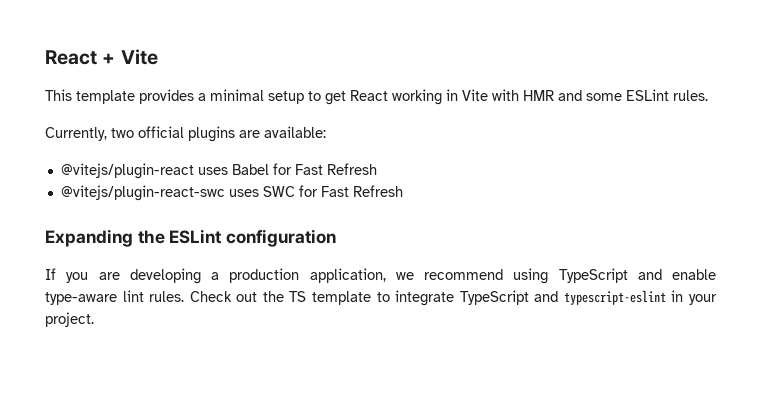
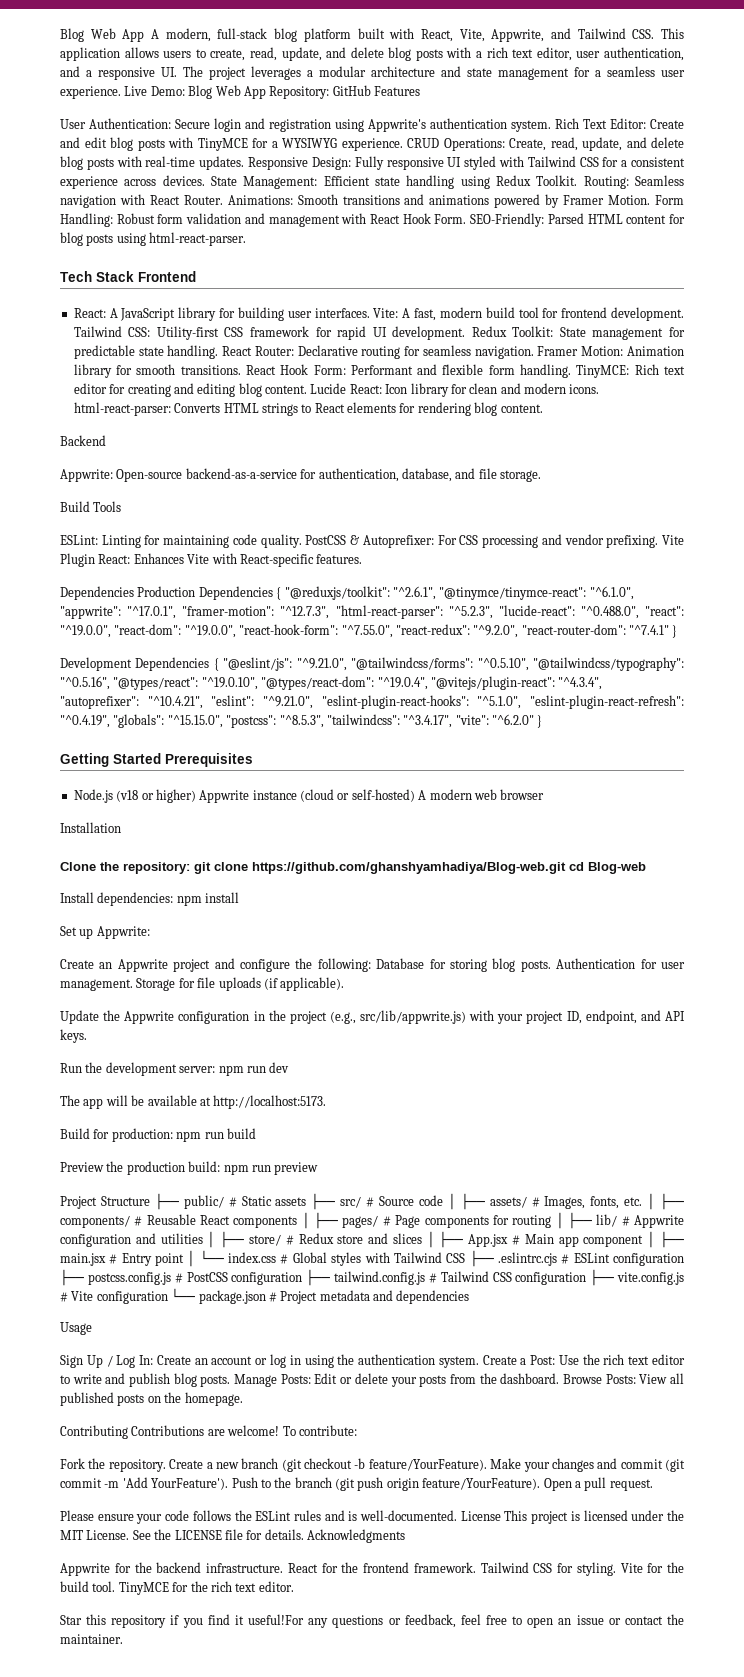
[45,49,158,65] [45,89,708,105] [45,126,326,142] [60,163,377,179] [60,185,403,201] [45,229,337,247] [45,268,716,284] [45,290,717,306] [45,312,94,327] React + Vite // This template provides a minimal setup to get React working in Vite with HMR and some ESLint rules. // Currently, two official plugins are available: // @vitejs/plugin-react uses Babel for Fast Refresh // @vitejs/plugin-react-swc uses SWC for Fast Refresh // Expanding the ESLint configuration // If you are developing a production application, we recommend using TypeScript and enable type-aware lint rules. Check out the TS template to integrate TypeScript and typescript-eslint in your project. -> [60,28,684,42] [60,47,684,61] [60,66,685,80] [60,85,420,99] [60,118,684,132] [60,137,684,151] [60,156,685,170] [60,175,684,189] [60,194,684,208] [60,213,685,227] [60,232,247,246] [60,271,196,282] [73,307,684,321] [73,326,685,340] [73,345,684,359] [73,364,686,378] [73,383,600,397] [73,402,543,416] [60,435,106,446] [60,468,541,482] [60,501,122,512] [60,534,685,548] [60,553,363,567] [60,586,634,600] [60,605,684,619] [60,624,678,638] [60,657,684,671] [60,676,603,690] [60,695,684,709] [60,714,543,728] [60,753,253,767] [73,789,545,803] [60,822,121,833] [60,862,646,874] [60,892,240,906] [60,926,150,939] [60,958,685,972] [60,977,345,991] [60,1010,685,1024] [60,1029,87,1043] [60,1062,290,1076] [60,1095,327,1109] [60,1128,256,1142] [60,1161,319,1175] [60,1193,684,1210] [60,1212,685,1229] [60,1231,684,1248] [60,1250,685,1267] [60,1269,684,1286] [60,1288,470,1304] [60,1322,92,1335] [60,1354,685,1368] [60,1373,684,1387] [60,1392,243,1406] [60,1425,357,1439] [60,1458,685,1472] [60,1477,653,1491] [60,1510,684,1524] [60,1529,405,1543] [60,1562,684,1576] [60,1581,294,1595] [60,1614,684,1628] [60,1634,123,1644] Blog Web App A modern, full-stack blog platform built with React, Vite, Appwrite, and Tailwind CSS. This application allows users to create, read, update, and delete blog posts with a rich text editor, user authentication, and a responsive UI. The project leverages a modular architecture and state management for a seamless user experience. Live Demo: Blog Web App Repository: GitHub Features // User Authentication: Secure login and registration using Appwrite's authentication system. Rich Text Editor: Create and edit blog posts with TinyMCE for a WYSIWYG experience. CRUD Operations: Create, read, update, and delete blog posts with real-time updates. Responsive Design: Fully responsive UI styled with Tailwind CSS for a consistent experience across devices. State Management: Efficient state handling using Redux Toolkit. Routing: Seamless navigation with React Router. Animations: Smooth transitions and animations powered by Framer Motion. Form Handling: Robust form validation and management with React Hook Form. SEO-Friendly: Parsed HTML content for blog posts using html-react-parser. // Tech Stack Frontend // React: A JavaScript library for building user interfaces. Vite: A fast, modern build tool for frontend development. Tailwind CSS: Utility-first CSS framework for rapid UI development. Redux Toolkit: State management for predictable state handling. React Router: Declarative routing for seamless navigation. Framer Motion: Animation library for smooth transitions. React Hook Form: Performant and flexible form handling. TinyMCE: Rich text editor for creating and editing blog content. Lucide React: Icon library for clean and modern icons. html-react-parser: Converts HTML strings to React elements for rendering blog content. // Backend // Appwrite: Open-source backend-as-a-service for authentication, database, and file storage. // Build Tools // ESLint: Linting for maintaining code quality. PostCSS & Autoprefixer: For CSS processing and vendor prefixing. Vite Plugin React: Enhances Vite with React-specific features. // Dependencies Production Dependencies { "@reduxjs/toolkit": "^2.6.1", "@tinymce/tinymce-react": "^6.1.0", "appwrite": "^17.0.1", "framer-motion": "^12.7.3", "html-react-parser": "^5.2.3", "lucide-react": "^0.488.0", "react": "^19.0.0", "react-dom": "^19.0.0", "react-hook-form": "^7.55.0", "react-redux": "^9.2.0", "react-router-dom": "^7.4.1" } // Development Dependencies { "@eslint/js": "^9.21.0", "@tailwindcss/forms": "^0.5.10", "@tailwindcss/typography": "^0.5.16", "@types/react": "^19.0.10", "@types/react-dom": "^19.0.4", "@vitejs/plugin-react": "^4.3.4", "autoprefixer": "^10.4.21", "eslint": "^9.21.0", "eslint-plugin-react-hooks": "^5.1.0", "eslint-plugin-react-refresh": "^0.4.19", "globals": "^15.15.0", "postcss": "^8.5.3", "tailwindcss": "^3.4.17", "vite": "^6.2.0" } // Getting Started Prerequisites // Node.js (v18 or higher) Appwrite instance (cloud or self-hosted) A modern web browser // Installation // Clone the repository: git clone https://github.com/ghanshyamhadiya/Blog-web.git cd Blog-web // Install dependencies: npm install // Set up Appwrite: // Create an Appwrite project and configure the following: Database for storing blog posts. Authentication for user management. Storage for file uploads (if applicable). // Update the Appwrite configuration in the project (e.g., src/lib/appwrite.js) with your project ID, endpoint, and API keys. // Run the development server: npm run dev // The app will be available at http://localhost:5173. // Build for production: npm run build // Preview the production build: npm run preview // Project Structure ├── public/ # Static assets ├── src/ # Source code │ ├── assets/ # Images, fonts, etc. │ ├── components/ # Reusable React components │ ├── pages/ # Page components for routing │ ├── lib/ # Appwrite configuration and utilities │ ├── store/ # Redux store and slices │ ├── App.jsx # Main app component │ ├── main.jsx # Entry point │ └── index.css # Global styles with Tailwind CSS ├── .eslintrc.cjs # ESLint configuration ├── postcss.config.js # PostCSS configuration ├── tailwind.config.js # Tailwind CSS configuration ├── vite.config.js # Vite configuration └── package.json # Project metadata and dependencies // Usage // Sign Up / Log In: Create an account or log in using the authentication system. Create a Post: Use the rich text editor to write and publish blog posts. Manage Posts: Edit or delete your posts from the dashboard. Browse Posts: View all published posts on the homepage. // Contributing Contributions are welcome! To contribute: // Fork the repository. Create a new branch (git checkout -b feature/YourFeature). Make your changes and commit (git commit -m 'Add YourFeature'). Push to the branch (git push origin feature/YourFeature). Open a pull request. // Please ensure your code follows the ESLint rules and is well-documented. License This project is licensed under the MIT License. See the LICENSE file for details. Acknowledgments // Appwrite for the backend infrastructure. React for the frontend framework. Tailwind CSS for styling. Vite for the build tool. TinyMCE for the rich text editor. // Star this repository if you find it useful!For any questions or feedback, feel free to open an issue or contact the maintainer.

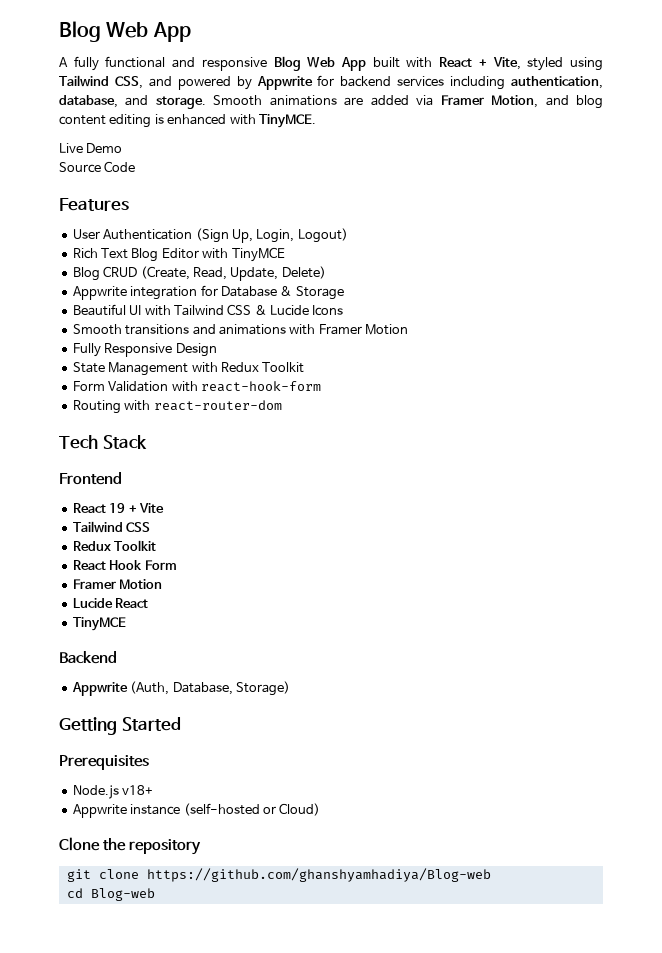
[60,28,684,42] [60,47,684,61] [60,66,685,80] [60,85,420,99] [60,118,684,132] [60,137,684,151] [60,156,685,170] [60,175,684,189] [60,194,684,208] [60,213,685,227] [60,232,247,246] Blog Web App A modern, full-stack blog platform built with React, Vite, Appwrite, and Tailwind CSS. This application allows users to create, read, update, and delete blog posts with a rich text editor, user authentication, and a responsive UI. The project leverages a modular architecture and state management for a seamless user experience. Live Demo: Blog Web App Repository: GitHub Features // User Authentication: Secure login and registration using Appwrite's authentication system. Rich Text Editor: Create and edit blog posts with TinyMCE for a WYSIWYG experience. CRUD Operations: Create, read, update, and delete blog posts with real-time updates. Responsive Design: Fully responsive UI styled with Tailwind CSS for a consistent experience across devices. State Management: Efficient state handling using Redux Toolkit. Routing: Seamless navigation with React Router. Animations: Smooth transitions and animations powered by Framer Motion. Form Handling: Robust form validation and management with React Hook Form. SEO-Friendly: Parsed HTML content for blog posts using html-react-parser. -> [59,21,191,42] [59,56,604,71] [59,75,603,90] [59,95,603,109] [59,114,316,128] [59,143,123,153] [59,161,136,173] [59,198,129,211] [72,228,348,243] [72,247,285,262] [72,266,326,281] [72,285,344,300] [72,304,344,316] [72,324,408,335] [72,343,217,357] [72,362,305,376] [72,381,321,392] [72,400,282,414] Blog Web App // A fully functional and responsive Blog Web App built with React + Vite, styled using Tailwind CSS, and powered by Appwrite for backend services including authentication, database, and storage. Smooth animations are added via Framer Motion, and blog content editing is enhanced with TinyMCE. // Live Demo // Source Code // Features // User Authentication (Sign Up, Login, Logout) // Rich Text Blog Editor with TinyMCE // Blog CRUD (Create, Read, Update, Delete) // Appwrite integration for Database & Storage // Beautiful UI with Tailwind CSS & Lucide Icons // Smooth transitions and animations with Framer Motion // Fully Responsive Design // State Management with Redux Toolkit // Form Validation with react-hook-form // Routing with react-router-dom
(134, 276) none -> (147, 442) //
[73,307,684,321] [73,326,685,340] [73,345,684,359] [73,364,686,378] [73,383,600,397] [73,402,543,416] [60,435,106,446] [60,468,541,482] [60,501,122,512] [60,534,685,548] [60,553,363,567] [60,586,634,600] [60,605,684,619] [60,624,678,638] [60,657,684,671] [60,676,603,690] [60,695,684,709] [60,714,543,728] React: A JavaScript library for building user interfaces. Vite: A fast, modern build tool for frontend development. Tailwind CSS: Utility-first CSS framework for rapid UI development. Redux Toolkit: State management for predictable state handling. React Router: Declarative routing for seamless navigation. Framer Motion: Animation library for smooth transitions. React Hook Form: Performant and flexible form handling. TinyMCE: Rich text editor for creating and editing blog content. Lucide React: Icon library for clean and modern icons. html-react-parser: Converts HTML strings to React elements for rendering blog content. // Backend // Appwrite: Open-source backend-as-a-service for authentication, database, and file storage. // Build Tools // ESLint: Linting for maintaining code quality. PostCSS & Autoprefixer: For CSS processing and vendor prefixing. Vite Plugin React: Enhances Vite with React-specific features. // Dependencies Production Dependencies { "@reduxjs/toolkit": "^2.6.1", "@tinymce/tinymce-react": "^6.1.0", "appwrite": "^17.0.1", "framer-motion": "^12.7.3", "html-react-parser": "^5.2.3", "lucide-react": "^0.488.0", "react": "^19.0.0", "react-dom": "^19.0.0", "react-hook-form": "^7.55.0", "react-redux": "^9.2.0", "react-router-dom": "^7.4.1" } // Development Dependencies { "@eslint/js": "^9.21.0", "@tailwindcss/forms": "^0.5.10", "@tailwindcss/typography": "^0.5.16", "@types/react": "^19.0.10", "@types/react-dom": "^19.0.4", "@vitejs/plugin-react": "^4.3.4", "autoprefixer": "^10.4.21", "eslint": "^9.21.0", "eslint-plugin-react-hooks": "^5.1.0", "eslint-plugin-react-refresh": "^0.4.19", "globals": "^15.15.0", "postcss": "^8.5.3", "tailwindcss": "^3.4.17", "vite": "^6.2.0" } -> [72,503,164,513] [72,521,151,533] [72,540,157,551] [72,560,177,570] [72,579,163,589] [72,598,149,608] [72,617,126,631] [59,651,117,664] [71,681,290,696] React 19 + Vite // Tailwind CSS // Redux Toolkit // React Hook Form // Framer Motion // Lucide React // TinyMCE // Backend // Appwrite (Auth, Database, Storage)
(161, 758) none -> (181, 724) //
[116,789,545,803] [60,822,121,833] (v18 or higher) Appwrite instance (cloud or self-hosted) A modern web browser // Installation -> [122,785,154,795] [72,803,321,818] v18+ // Appwrite instance (self-hosted or Cloud)
[123,862,190,874] repository: -> [128,839,201,855] repository //
[252,862,566,874] https://github.com/ghanshyamhadiya/Blog-web.git -> [146,868,491,882] https://github.com/ghanshyamhadiya/Blog-web //
[60,892,240,906] [60,926,150,939] [60,958,685,972] [60,977,345,991] [60,1010,685,1024] [60,1029,87,1043] [60,1062,290,1076] [60,1095,327,1109] [60,1128,256,1142] [60,1161,319,1175] [60,1193,684,1210] [60,1212,685,1229] [60,1231,684,1248] [60,1250,685,1267] [60,1269,684,1286] [60,1288,470,1304] [60,1322,92,1335] [60,1354,685,1368] [60,1373,684,1387] [60,1392,243,1406] [60,1425,357,1439] [60,1458,685,1472] [60,1477,653,1491] [60,1510,684,1524] [60,1529,405,1543] [60,1562,684,1576] [60,1581,294,1595] [60,1614,684,1628] [60,1634,123,1644] // Install dependencies: npm install // Set up Appwrite: // Create an Appwrite project and configure the following: Database for storing blog posts. Authentication for user management. Storage for file uploads (if applicable). // Update the Appwrite configuration in the project (e.g., src/lib/appwrite.js) with your project ID, endpoint, and API keys. // Run the development server: npm run dev // The app will be available at http://localhost:5173. // Build for production: npm run build // Preview the production build: npm run preview // Project Structure ├── public/ # Static assets ├── src/ # Source code │ ├── assets/ # Images, fonts, etc. │ ├── components/ # Reusable React components │ ├── pages/ # Page components for routing │ ├── lib/ # Appwrite configuration and utilities │ ├── store/ # Redux store and slices │ ├── App.jsx # Main app component │ ├── main.jsx # Entry point │ └── index.css # Global styles with Tailwind CSS ├── .eslintrc.cjs # ESLint configuration ├── postcss.config.js # PostCSS configuration ├── tailwind.config.js # Tailwind CSS configuration ├── vite.config.js # Vite configuration └── package.json # Project metadata and dependencies // Usage // Sign Up / Log In: Create an account or log in using the authentication system. Create a Post: Use the rich text editor to write and publish blog posts. Manage Posts: Edit or delete your posts from the dashboard. Browse Posts: View all published posts on the homepage. // Contributing Contributions are welcome! To contribute: // Fork the repository. Create a new branch (git checkout -b feature/YourFeature). Make your changes and commit (git commit -m 'Add YourFeature'). Push to the branch (git push origin feature/YourFeature). Open a pull request. // Please ensure your code follows the ESLint rules and is well-documented. License This project is licensed under the MIT License. See the LICENSE file for details. Acknowledgments // Appwrite for the backend infrastructure. React for the frontend framework. Tailwind CSS for styling. Vite for the build tool. TinyMCE for the rich text editor. // Star this repository if you find it useful!For any questions or feedback, feel free to open an issue or contact the maintainer. -> (155, 894) none

